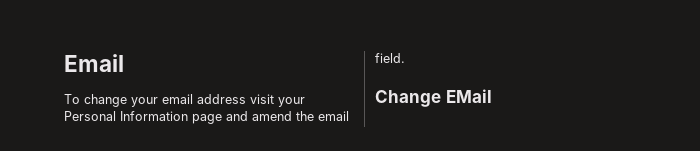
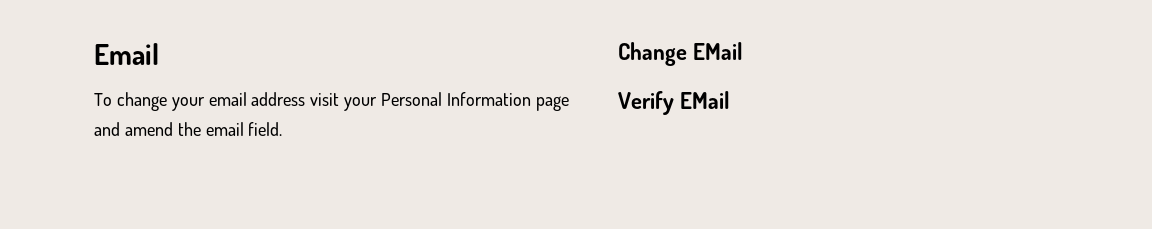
(492, 96) none -> [618,91,731,115] // Verify EMail

